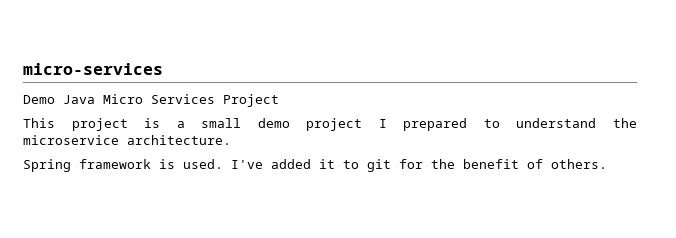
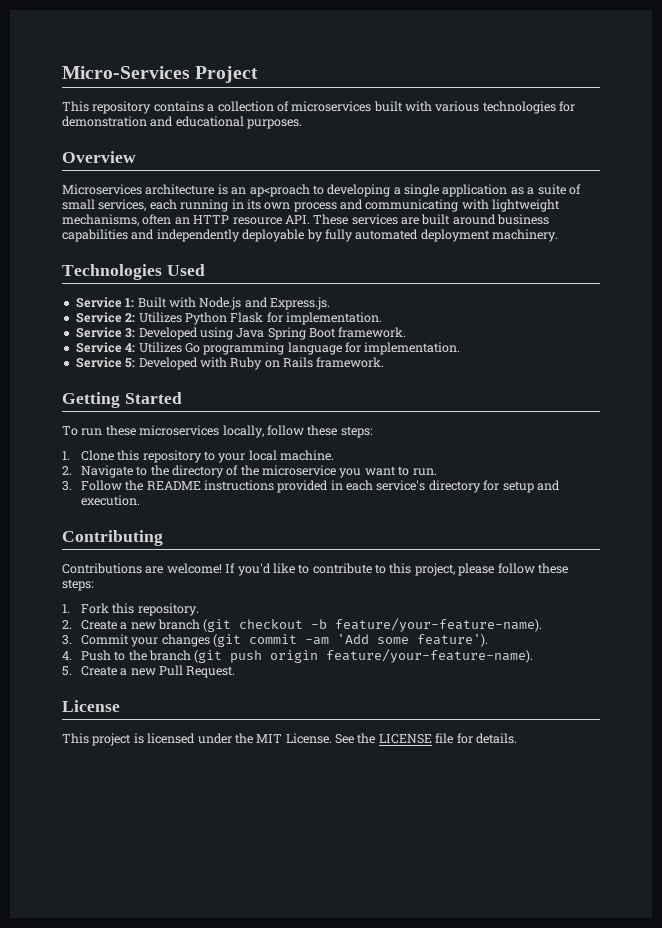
[23,63,163,75] [23,94,279,107] [23,118,637,131] [23,135,231,145] [23,159,607,172] micro-services // Demo Java Micro Services Project // This project is a small demo project I prepared to understand the microservice architecture. // Spring framework is used. I've added it to git for the benefit of others. -> [62,66,259,83] [62,101,576,114] [62,116,303,129] [62,151,136,163] [62,184,581,197] [62,199,561,212] [62,214,550,226] [62,229,558,242] [62,264,205,280] [75,297,330,310] [75,312,382,325] [75,327,407,340] [75,342,461,355] [75,357,385,370] [62,392,182,408] [62,425,373,438] [62,450,335,463] [62,465,437,478] [62,480,560,493] [80,495,140,506] [62,530,163,546] [62,563,568,576] [62,579,94,591] [62,603,199,616] [62,618,543,632] [62,634,488,647] [62,649,534,663] [62,665,236,678] [62,700,120,712] [62,733,517,746] Micro-Services Project // This repository contains a collection of microservices built with various technologies for demonstration and educational purposes. // Overview // Microservices architecture is an ap<proach to developing a single application as a suite of small services, each running in its own process and communicating with lightweight mechanisms, often an HTTP resource API. These services are built around business capabilities and independently deployable by fully automated deployment machinery. // Technologies Used // Service 1: Built with Node.js and Express.js. // Service 2: Utilizes Python Flask for implementation. // Service 3: Developed using Java Spring Boot framework. // Service 4: Utilizes Go programming language for implementation. // Service 5: Developed with Ruby on Rails framework. // Getting Started // To run these microservices locally, follow these steps: // 1. Clone this repository to your local machine. // 2. Navigate to the directory of the microservice you want to run. // 3. Follow the README instructions provided in each service's directory for setup and execution. // Contributing // Contributions are welcome! If you'd like to contribute to this project, please follow these steps: // 1. Fork this repository. // 2. Create a new branch (git checkout -b feature/your-feature-name). // 3. Commit your changes (git commit -am 'Add some feature'). // 4. Push to the branch (git push origin feature/your-feature-name). // 5. Create a new Pull Request. // License // This project is licensed under the MIT License. See the LICENSE file for details.

